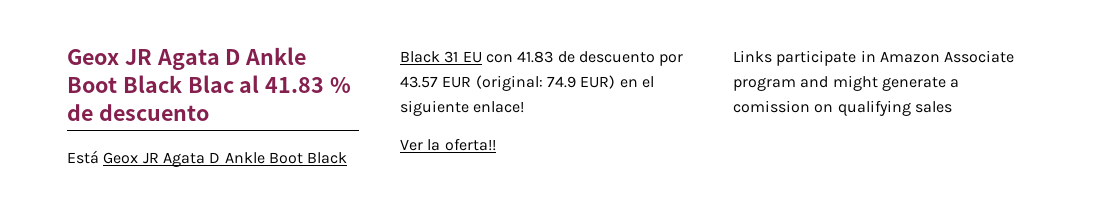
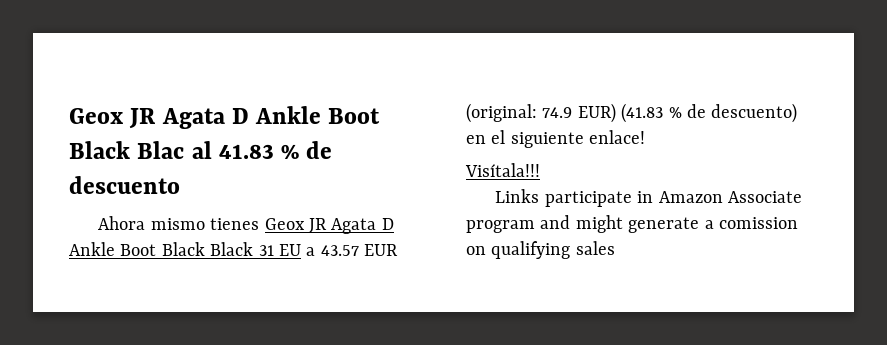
[67,150,99,164] Está -> [98,216,260,230] Ahora mismo tienes
[485,51,684,66] con 41.83 de descuento por -> [306,247,316,256] a
(616, 82) none -> [621,103,798,123] (41.83 % de descuento)
[400,138,496,151] Ver la oferta!! -> [465,163,540,177] Visítala!!!

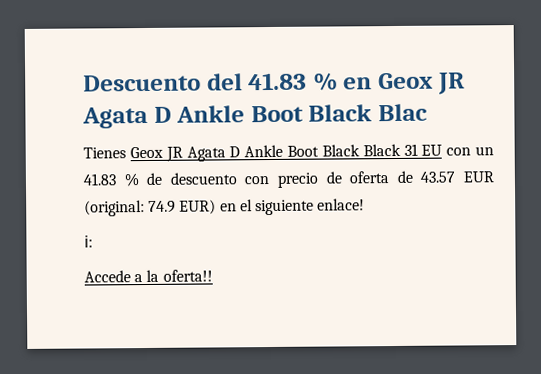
(69, 116) none -> [83,72,373,92] Descuento del 41.83 % en
[191,141,333,159] [69,176,180,194] [98,216,260,230] al 41.83 % de descuento // Ahora mismo tienes -> [83,147,126,159] // Tienes
[306,247,316,256] a -> [446,146,494,156] [83,170,413,188] con un 41.83 % de descuento con precio de oferta de
[621,103,798,123] (41.83 % de descuento) -> (217, 207) none
[465,163,540,177] [495,189,803,207] [466,215,798,233] [466,241,615,259] Visítala!!! // Links participate in Amazon Associate program and might generate a comission on qualifying sales -> [84,235,93,248] [84,269,213,283] ℹ: // Accede a la oferta!!

